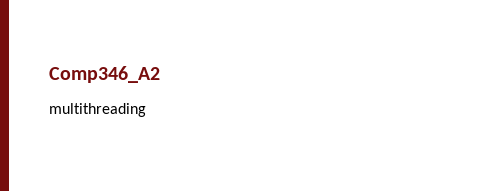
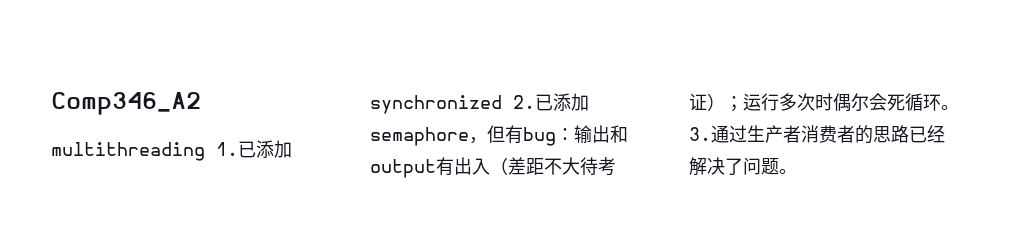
(146, 110) none -> [216,140,292,158] [370,93,589,114] [370,125,628,146] [370,157,616,178] [689,93,959,112] [689,125,945,144] [689,157,797,176] 1.已添加synchronized 2.已添加semaphore，但有bug：输出和output有出入（差距不大待考证）；运行多次时偶尔会死循环。3.通过生产者消费者的思路已经解决了问题。

